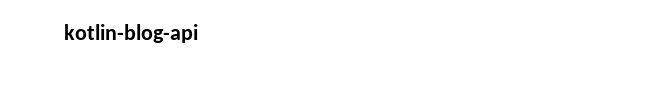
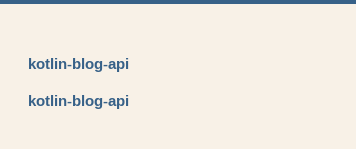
[64,24,198,43] kotlin-blog-api -> [28,58,129,72] [28,95,129,109] kotlin-blog-api // kotlin-blog-api

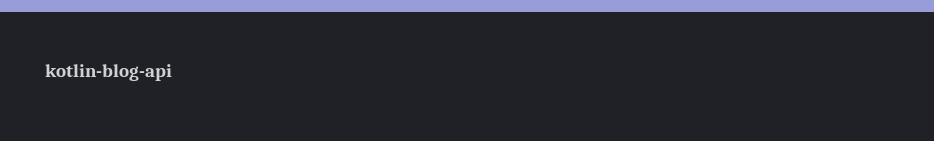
[28,58,129,72] [28,95,129,109] kotlin-blog-api // kotlin-blog-api -> [45,64,172,81] kotlin-blog-api

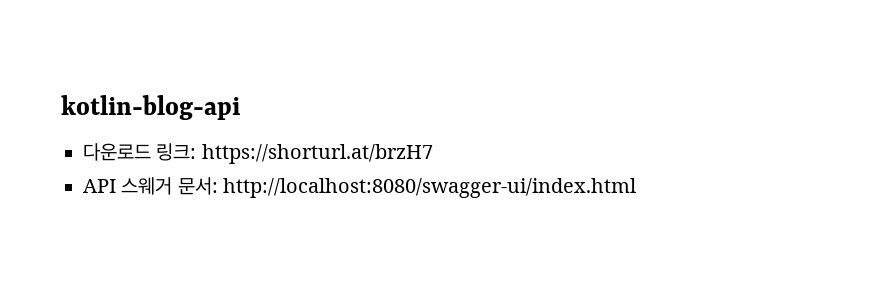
(172, 72) none -> [83,143,433,164] [83,177,637,198] // 다운로드 링크: https://shorturl.at/brzH7 // API 스웨거 문서: http://localhost:8080/swagger-ui/index.html

